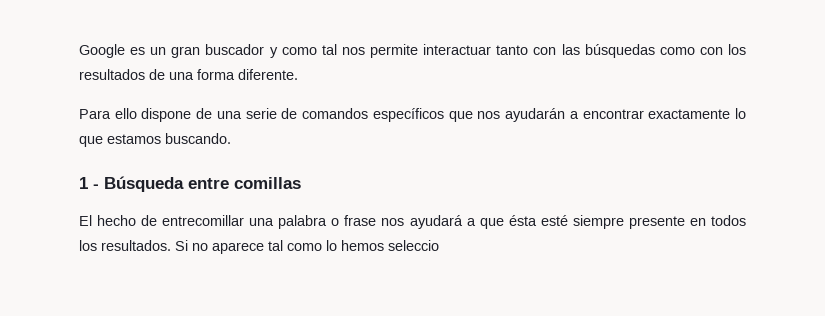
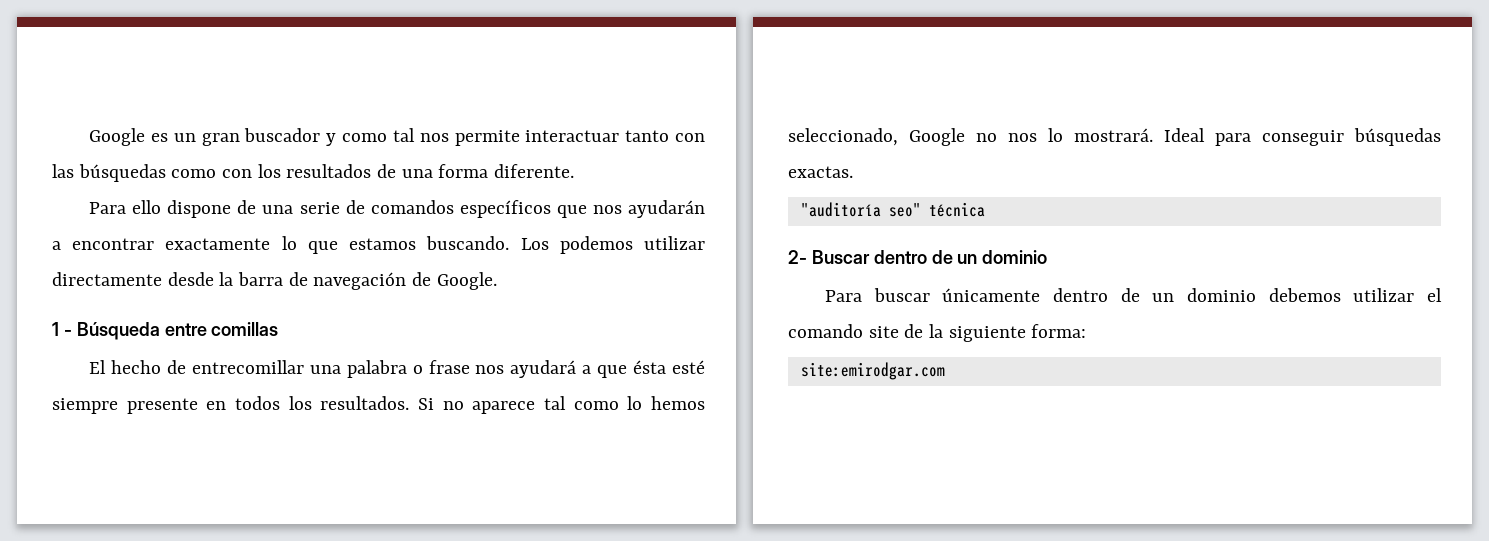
(231, 138) none -> [520,236,705,254] [52,272,497,290] Los podemos utilizar directamente desde la barra de navegación de Google.
[388,240,439,251] seleccio -> [788,128,1441,146] [788,166,853,178] [800,202,985,217] [788,250,1048,264] [825,288,1442,302] [788,324,1087,342] [800,362,945,380] seleccionado, Google no nos lo mostrará. Ideal para conseguir búsquedas exactas. // "auditoría seo" técnica // 2- Buscar dentro de un dominio // Para buscar únicamente dentro de un dominio debemos utilizar el comando site de la siguiente forma: // site:emirodgar.com

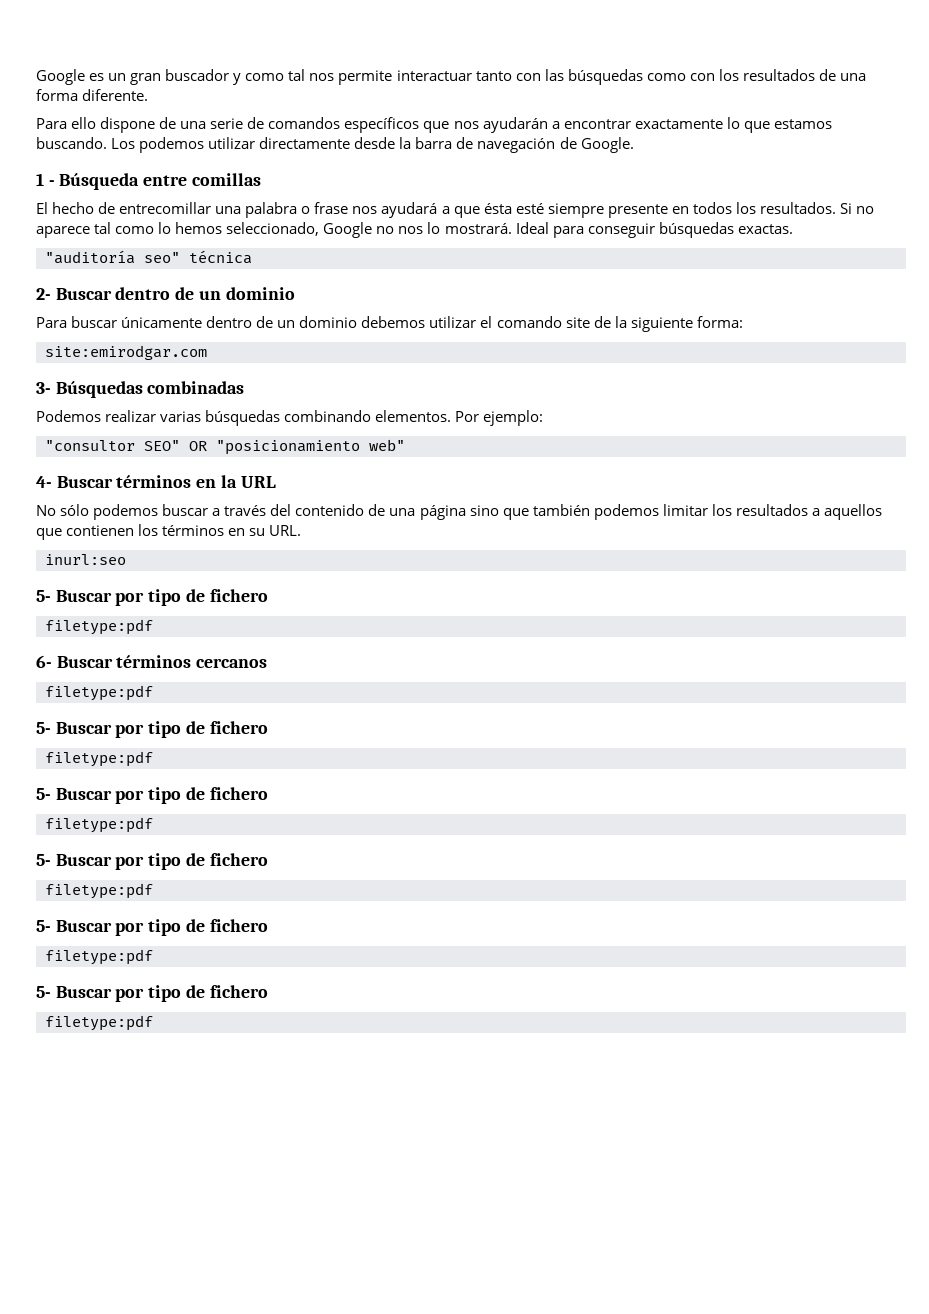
(945, 371) none -> [36,381,245,398] [36,410,544,426] [45,439,405,455] [36,475,276,488] [36,504,882,520] [36,524,302,540] [45,554,126,565] [36,589,268,606] [45,619,153,635] [36,655,268,668] [45,685,153,701] [36,721,268,738] [45,751,153,767] [36,787,268,804] [45,817,153,833] [36,853,268,870] [45,883,153,899] [36,919,268,936] [45,949,153,965] [36,985,268,1002] [45,1015,153,1031] // 3- Búsquedas combinadas // Podemos realizar varias búsquedas combinando elementos. Por ejemplo: // "consultor SEO" OR "posicionamiento web" // 4- Buscar términos en la URL // No sólo podemos buscar a través del contenido de una página sino que también podemos limitar los resultados a aquellos que contienen los términos en su URL. // inurl:seo // 5- Buscar por tipo de fichero // filetype:pdf // 6- Buscar términos cercanos // filetype:pdf // 5- Buscar por tipo de fichero // filetype:pdf // 5- Buscar por tipo de fichero // filetype:pdf // 5- Buscar por tipo de fichero // filetype:pdf // 5- Buscar por tipo de fichero // filetype:pdf // 5- Buscar por tipo de fichero // filetype:pdf

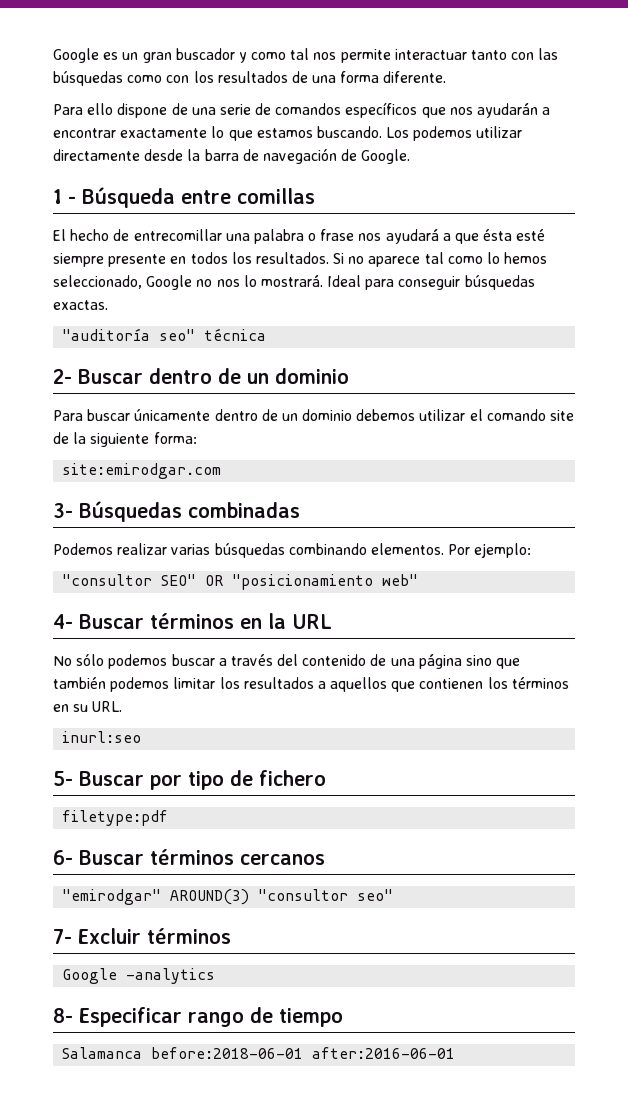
[45,685,153,701] [36,721,268,738] [45,751,153,767] [36,787,268,804] [45,817,153,833] [36,853,268,870] [45,883,153,899] [36,919,268,936] [45,949,153,965] [36,985,268,1002] [45,1015,153,1031] filetype:pdf // 5- Buscar por tipo de fichero // filetype:pdf // 5- Buscar por tipo de fichero // filetype:pdf // 5- Buscar por tipo de fichero // filetype:pdf // 5- Buscar por tipo de fichero // filetype:pdf // 5- Buscar por tipo de fichero // filetype:pdf -> [62,889,394,905] [53,928,231,944] [62,968,216,984] [53,1007,343,1027] [62,1047,456,1059] "emirodgar" AROUND(3) "consultor seo" // 7- Excluir términos // Google -analytics // 8- Especificar rango de tiempo // Salamanca before:2018-06-01 after:2016-06-01

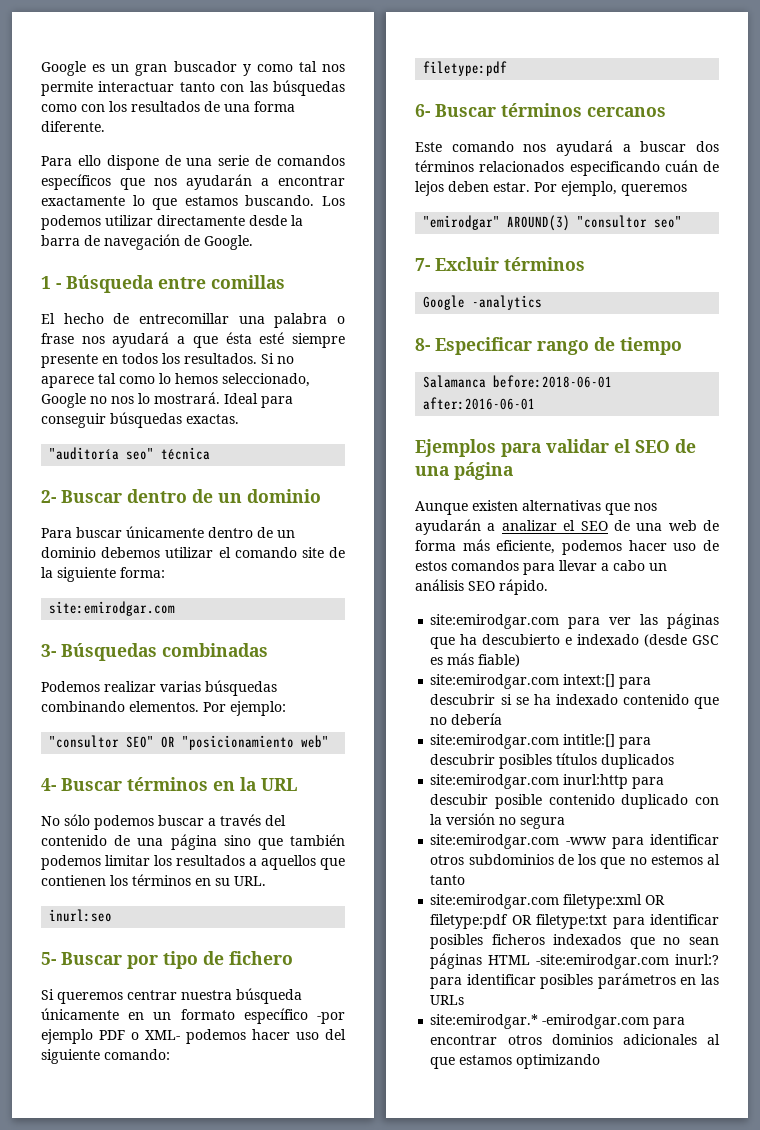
(326, 778) none -> [41,988,302,1004] [41,1008,345,1024] [41,1029,346,1044] [41,1049,170,1064] // Si queremos centrar nuestra búsqueda únicamente en un formato específico -por ejemplo PDF o XML- podemos hacer uso del siguiente comando:
(325, 859) none -> [415,140,719,156] [415,160,719,176] [415,181,687,196] // Este comando nos ayudará a buscar dos términos relacionados especificando cuán de lejos deben estar. Por ejemplo, queremos
(456, 1053) none -> [415,439,696,457] [415,462,513,480] [415,500,657,515] [415,519,719,535] [415,539,719,555] [415,560,667,575] [415,579,548,595] [430,613,719,629] [430,634,719,649] [430,653,521,667] [430,674,652,689] [430,694,719,709] [430,713,503,725] [430,734,652,749] [430,753,675,769] [430,774,665,789] [430,794,719,809] [430,813,566,829] [430,834,719,849] [430,854,720,869] [430,875,466,885] [430,894,666,909] [430,914,719,929] [430,934,719,949] [430,953,719,969] [430,973,719,989] [430,995,465,1005] [430,1014,686,1029] [430,1034,720,1045] [430,1054,601,1069] // Ejemplos para validar el SEO de una página // Aunque existen alternativas que nos ayudarán a analizar el SEO de una web de forma más eficiente, podemos hacer uso de estos comandos para llevar a cabo un análisis SEO rápido. // site:emirodgar.com para ver las páginas que ha descubierto e indexado (desde GSC es más fiable) // site:emirodgar.com intext:[] para descubrir si se ha indexado contenido que no debería // site:emirodgar.com intitle:[] para descubrir posibles títulos duplicados // site:emirodgar.com inurl:http para descubir posible contenido duplicado con la versión no segura // site:emirodgar.com -www para identificar otros subdominios de los que no estemos al tanto // site:emirodgar.com filetype:xml OR filetype:pdf OR filetype:txt para identificar posibles ficheros indexados que no sean páginas HTML -site:emirodgar.com inurl:? para identificar posibles parámetros en las URLs // site:emirodgar.* -emirodgar.com para encontrar otros dominios adicionales al que estamos optimizando

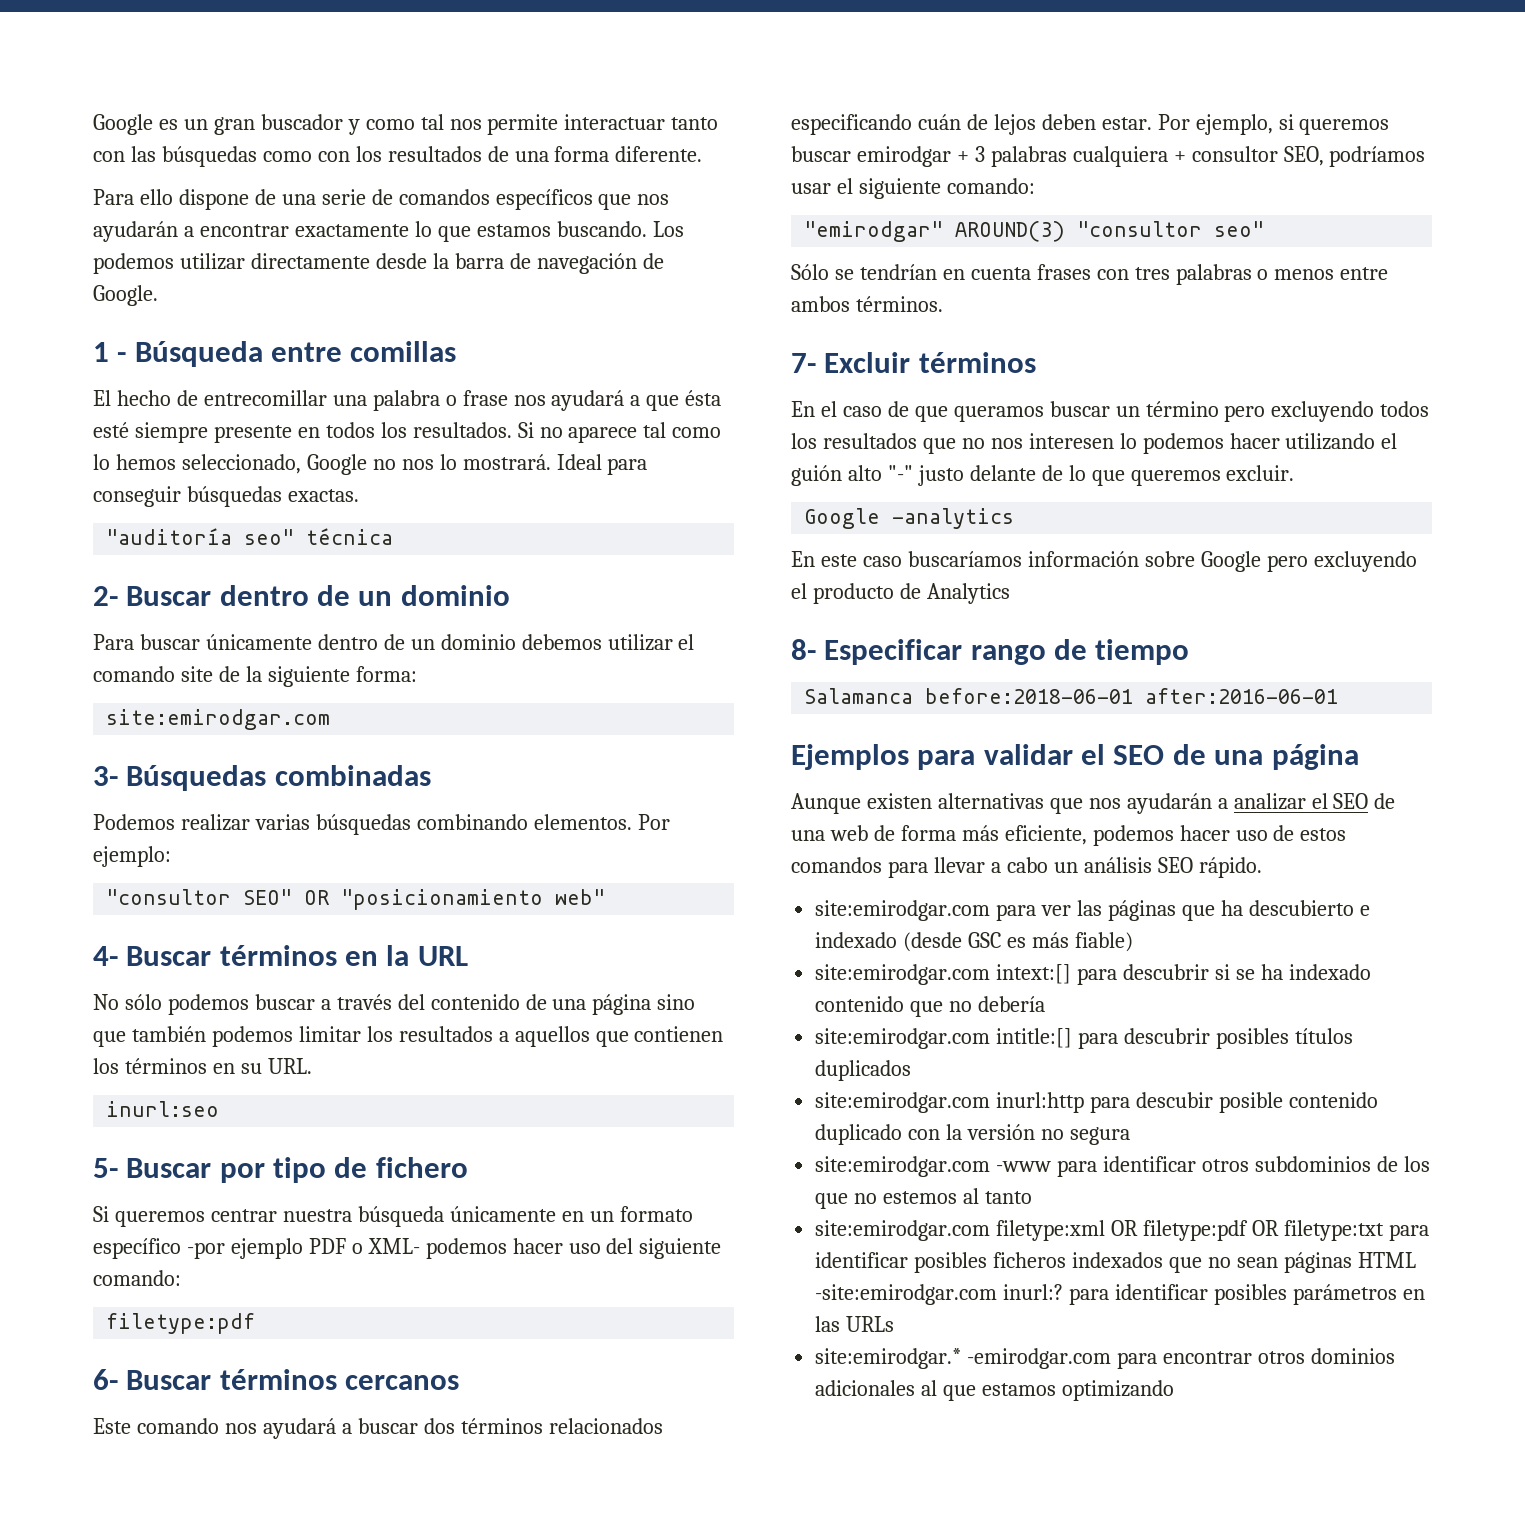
[621,184,687,196] [423,215,683,231] [415,257,585,271] [423,295,543,310] queremos // "emirodgar" AROUND(3) "consultor seo" // 7- Excluir términos // Google -analytics -> [1278,114,1390,135] [791,146,1426,167] [791,178,1035,199] [804,221,1265,242] [791,264,1389,285] [791,296,943,312] [791,352,1036,373] [791,401,1430,422] [791,433,1398,454] [791,465,1295,486] [804,508,1015,529] [791,551,1417,572] [791,583,1010,604] si queremos buscar emirodgar + 3 palabras cualquiera + consultor SEO, podríamos usar el siguiente comando: // "emirodgar" AROUND(3) "consultor seo" // Sólo se tendrían en cuenta frases con tres palabras o menos entre ambos términos. // 7- Excluir términos // En el caso de que queramos buscar un término pero excluyendo todos los resultados que no nos interesen lo podemos hacer utilizando el guión alto "-" justo delante de lo que queremos excluir. // Google -analytics // En este caso buscaríamos información sobre Google pero excluyendo el producto de Analytics

